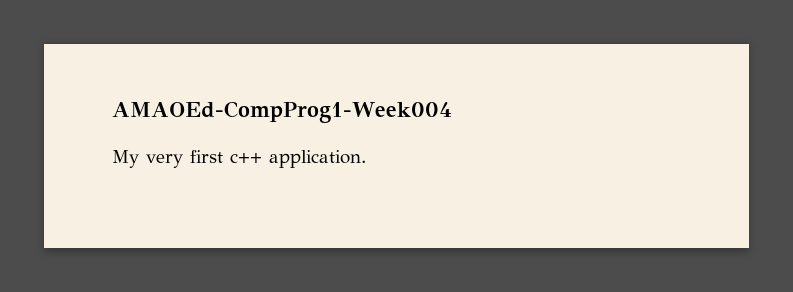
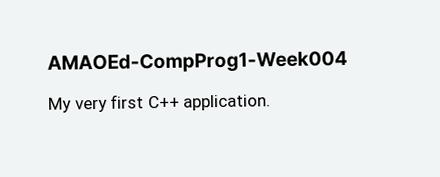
[230,153,262,163] c++ -> [147,95,180,109] C++

